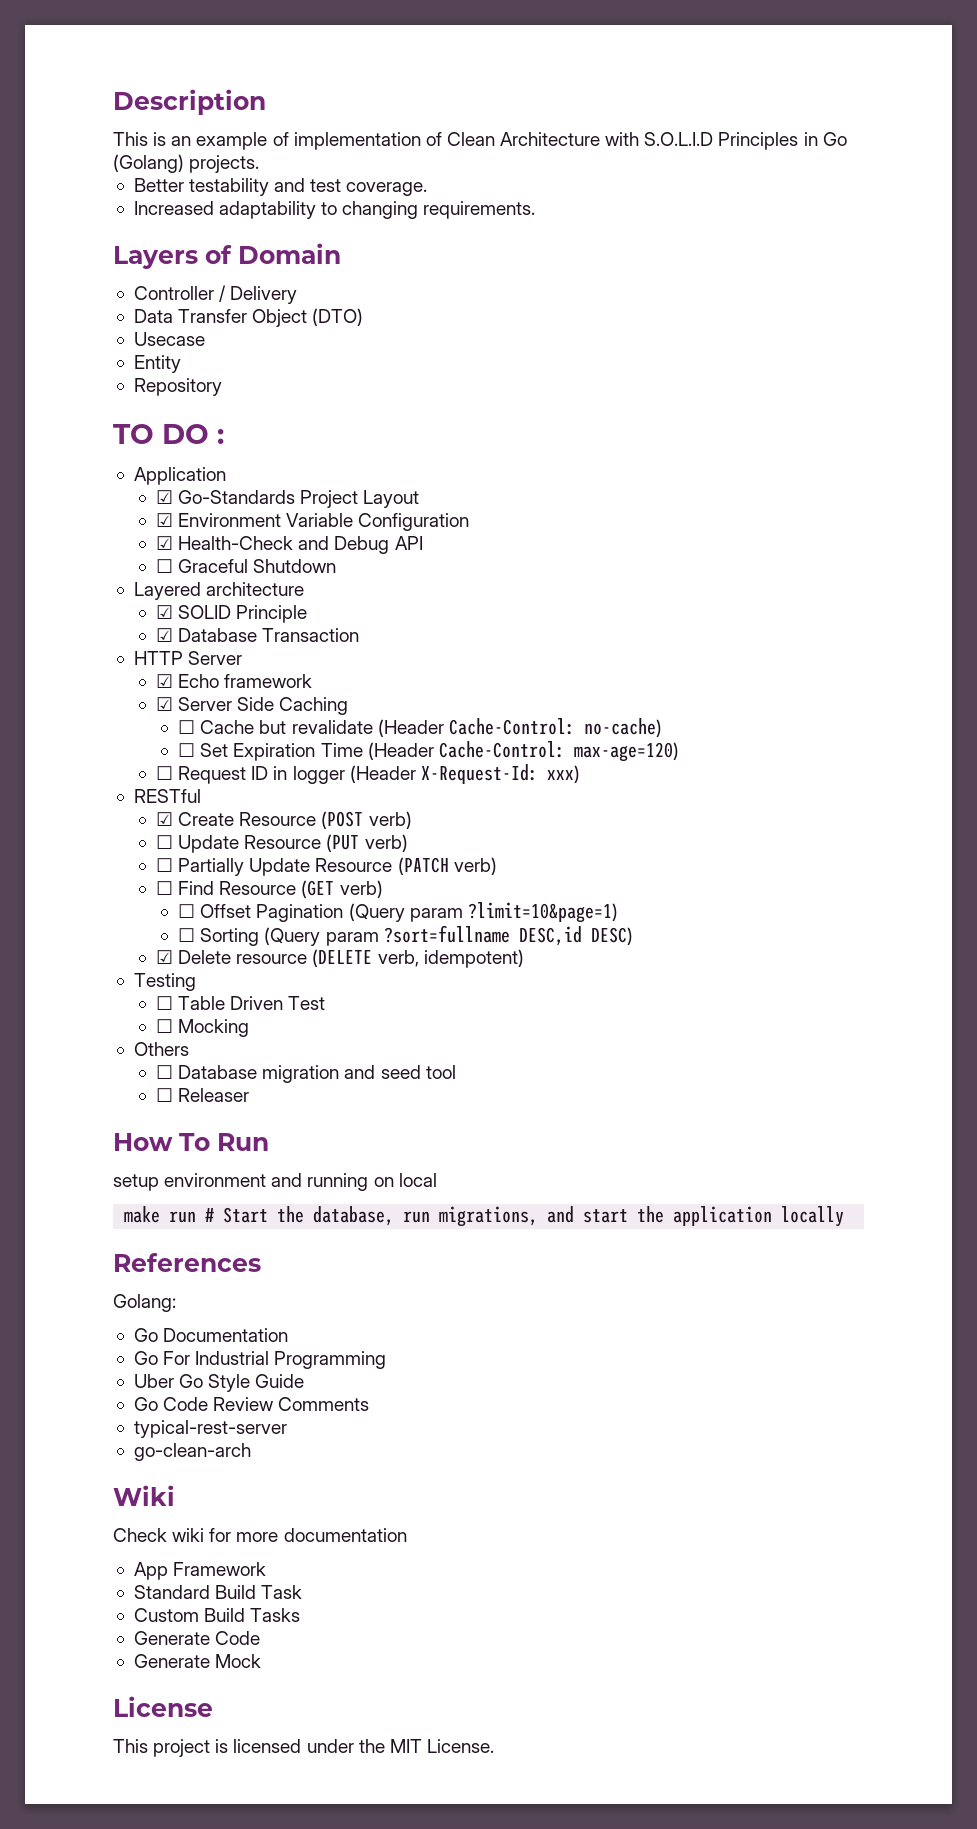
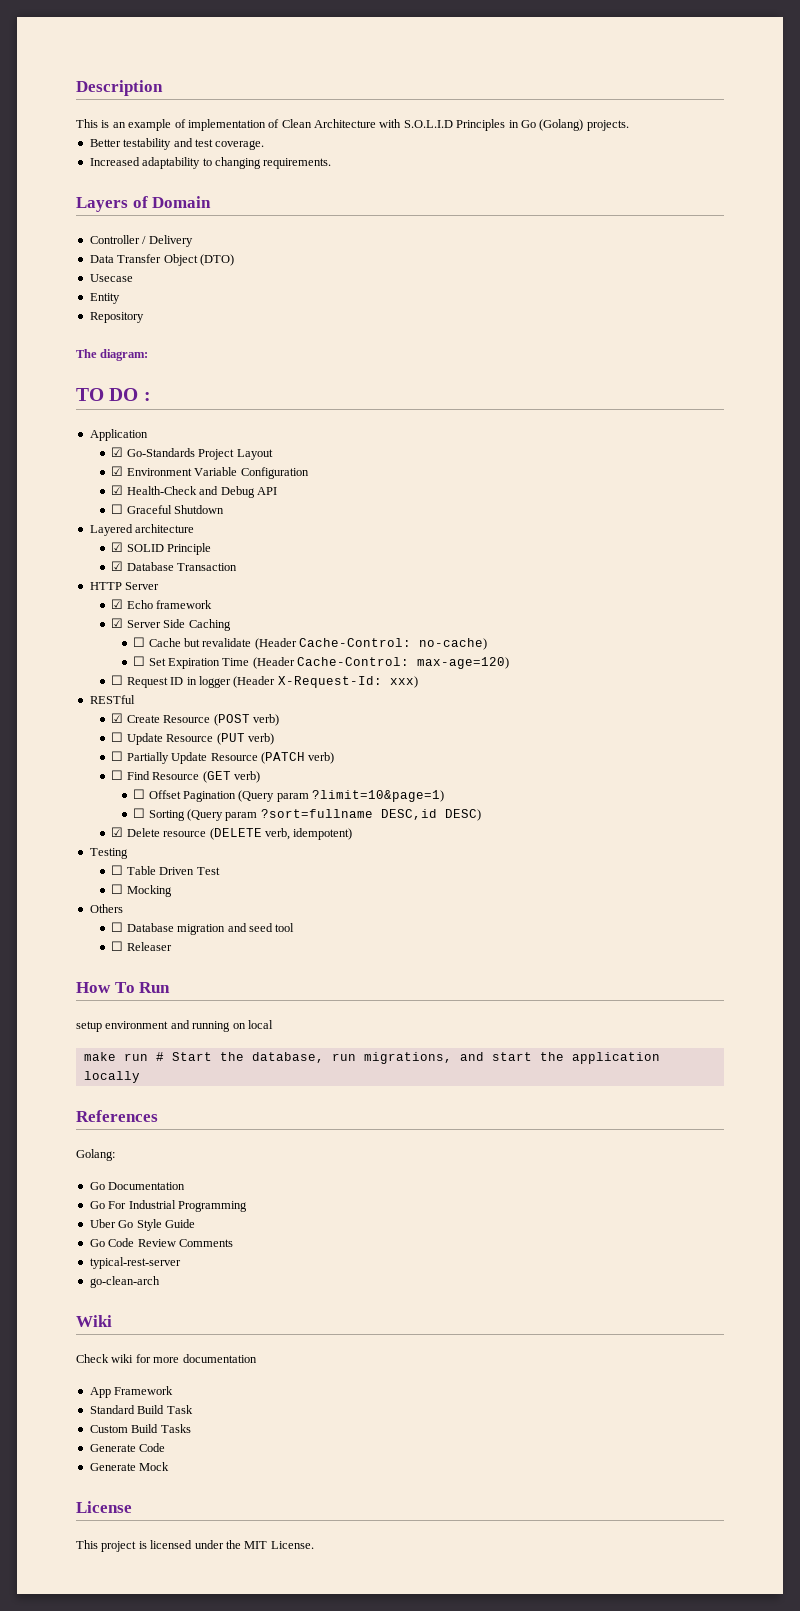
(222, 387) none -> [76,349,149,361] // The diagram:

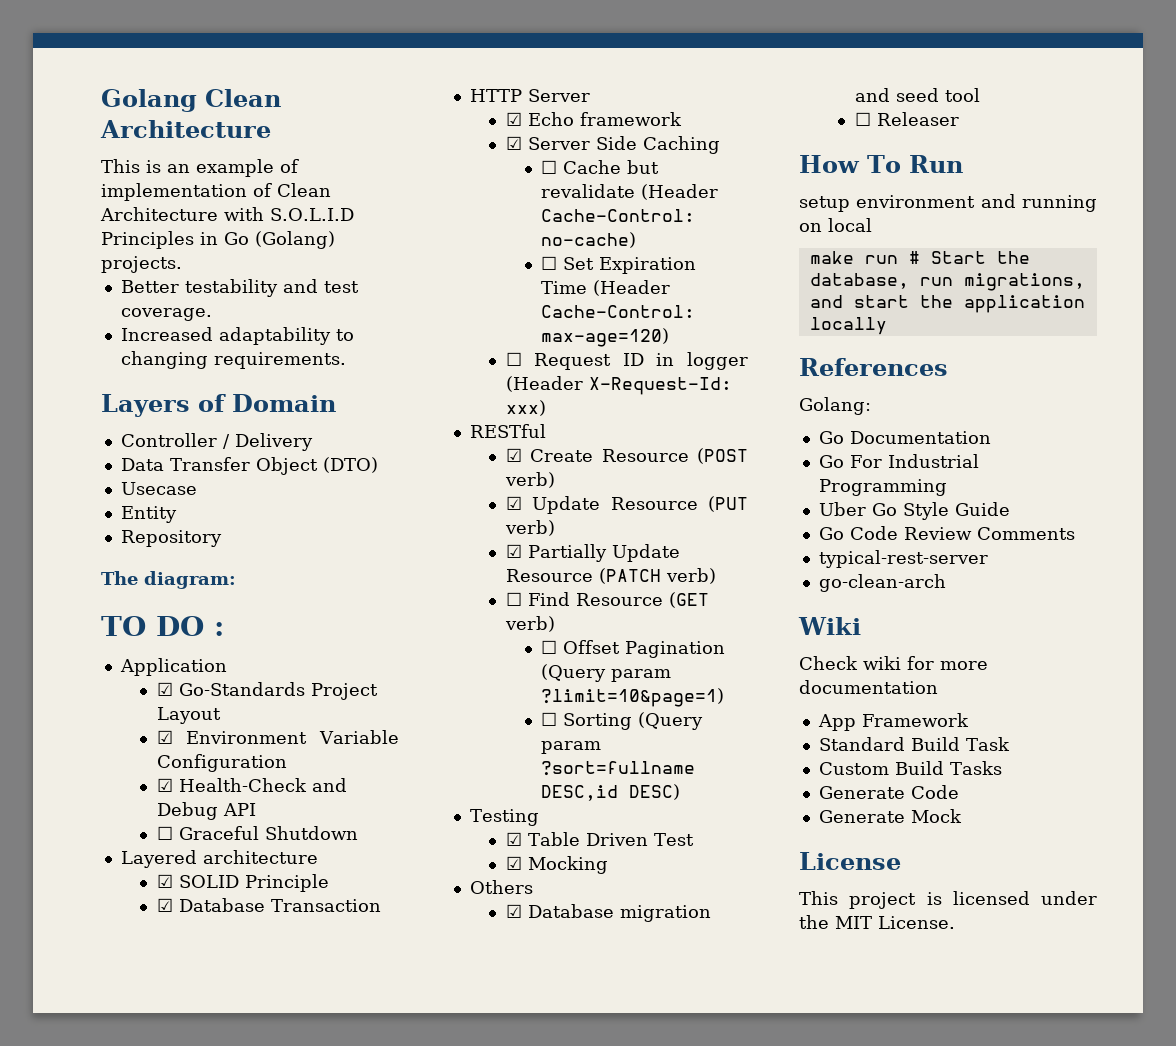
[76,80,163,96] Description -> [101,89,281,112] [100,120,271,138] Golang Clean Architecture
[111,732,124,742] ☐ -> [505,496,522,510] ☑
[111,751,124,761] ☐ -> [505,544,522,558] ☑
[111,827,353,840] // ☑ Delete resource (DELETE verb, idempotent) -> (681, 792) none
[111,865,124,875] ☐ -> [505,832,522,846] ☑
[111,884,124,894] ☐ -> [505,856,522,870] ☑
[111,922,124,932] ☐ -> [505,904,522,918] ☑

